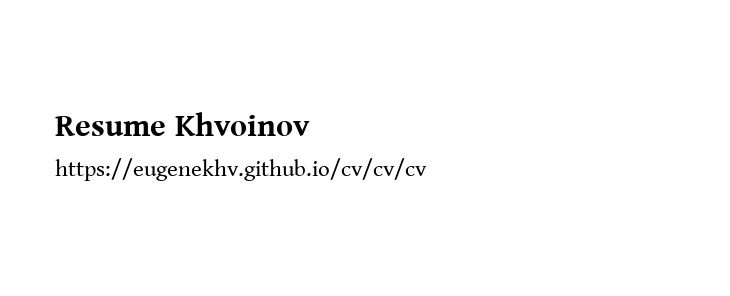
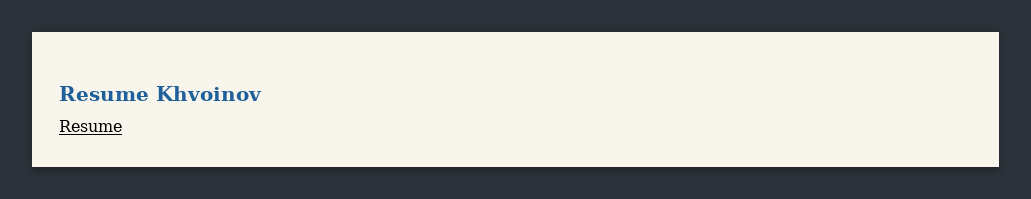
[55,158,427,181] https://eugenekhv.github.io/cv/cv/cv -> [59,120,122,132] Resume

